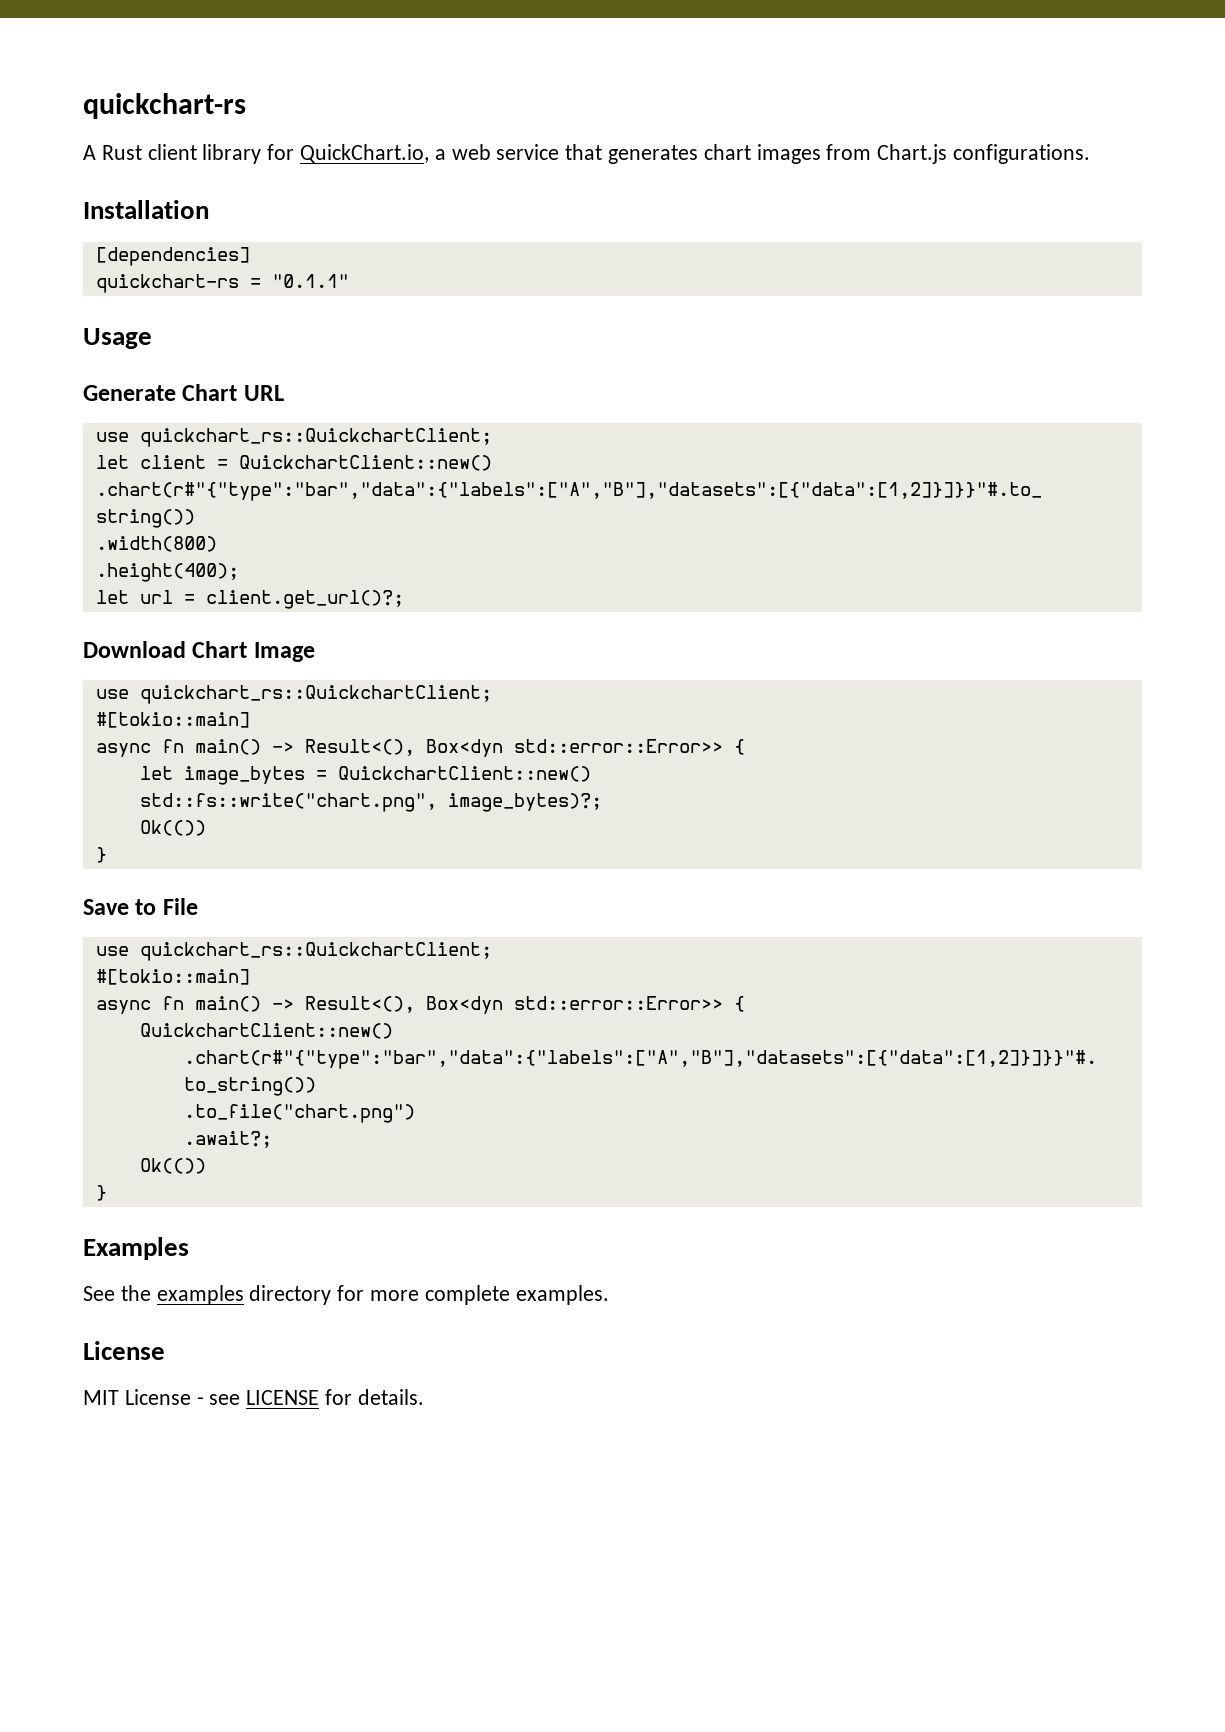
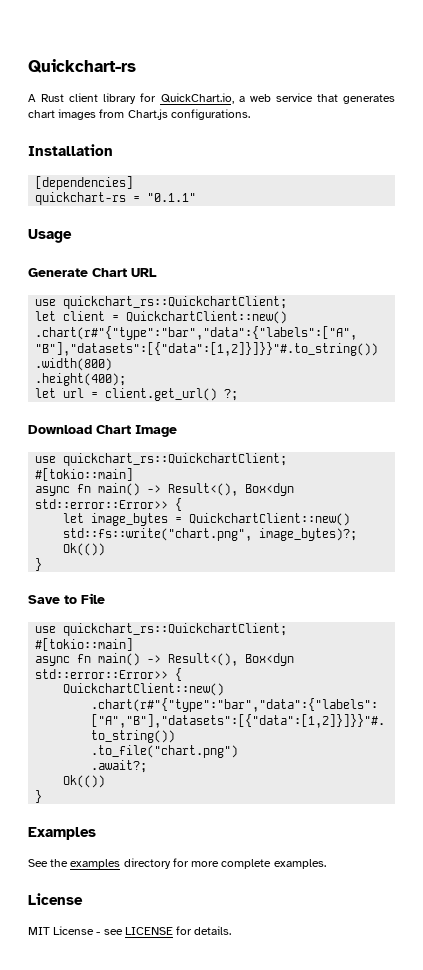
[83,93,246,119] quickchart-rs -> [28,59,136,73] Quickchart-rs
[205,590,404,609] client.get_url()?; -> [105,388,239,401] client.get_url() ?;

